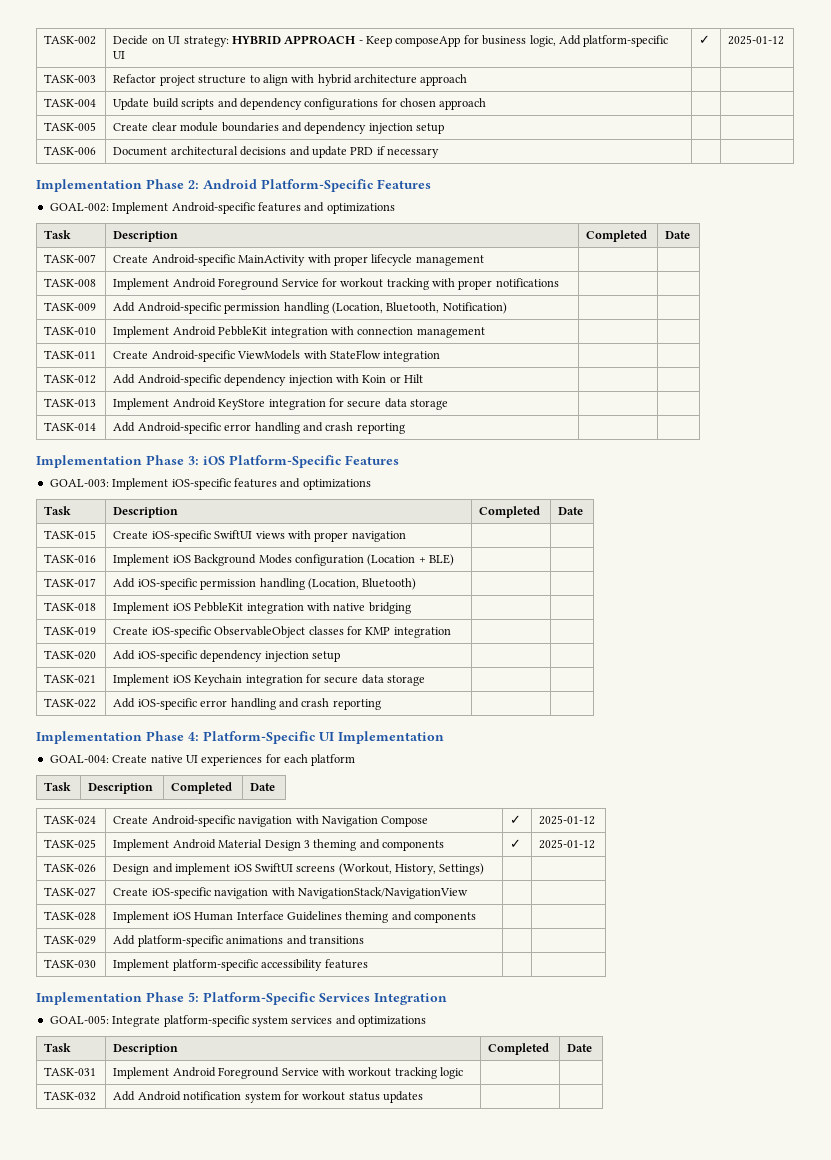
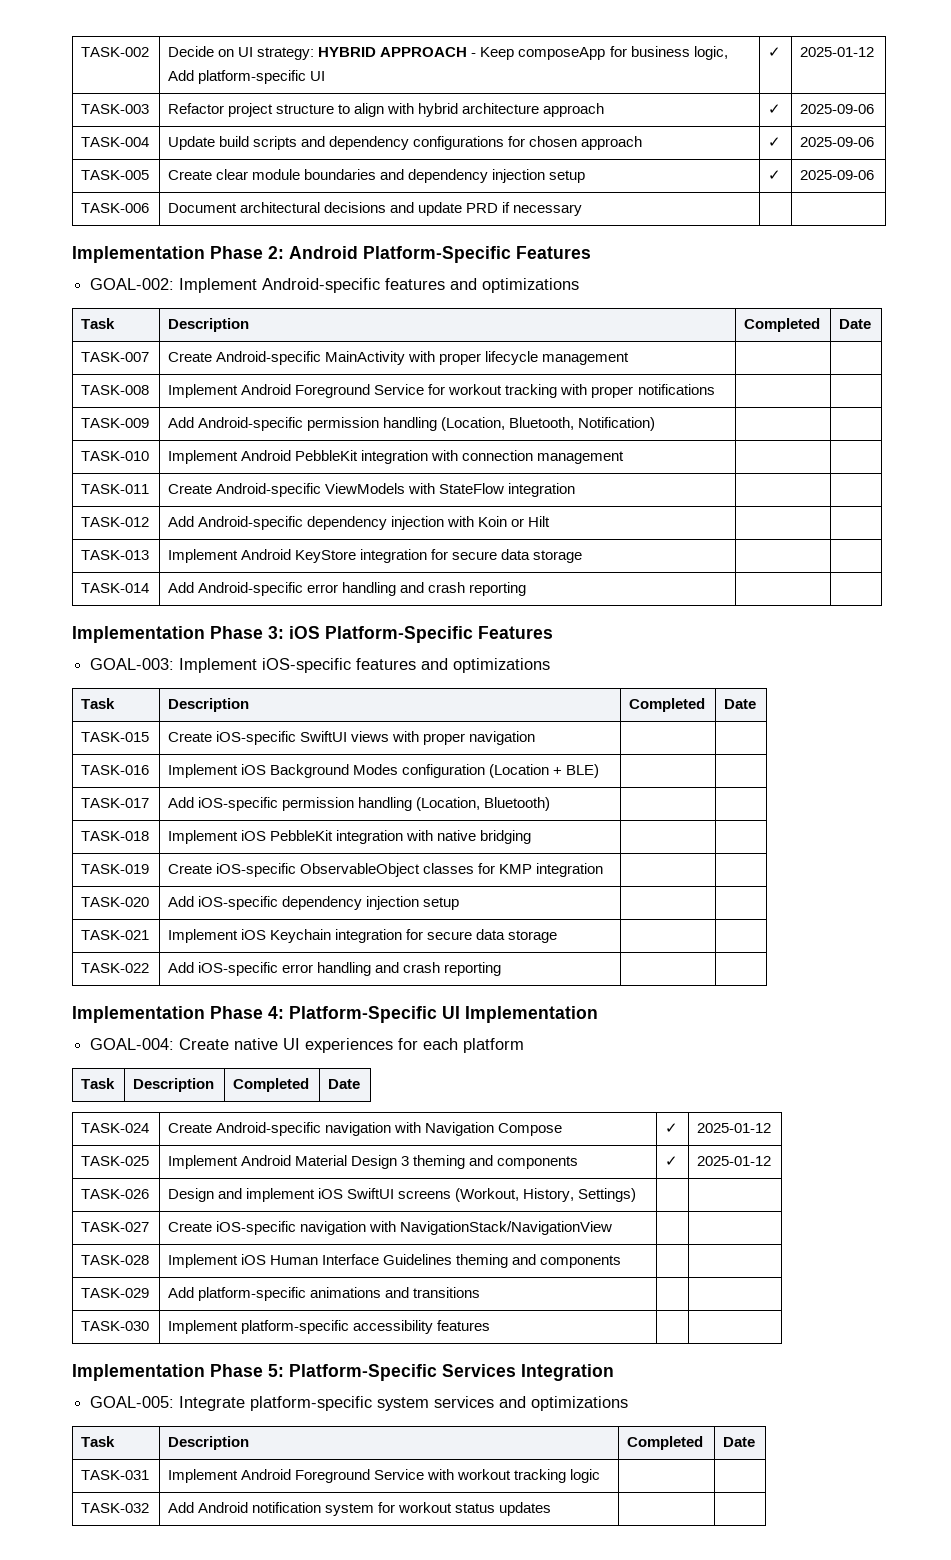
(468, 80) | -> [768,104,782,114] [800,104,875,114] ✓ | 2025-09-06
(487, 104) | -> [768,137,782,147] [800,137,875,147] ✓ | 2025-09-06
(445, 128) | -> [768,170,782,180] [800,170,875,180] ✓ | 2025-09-06

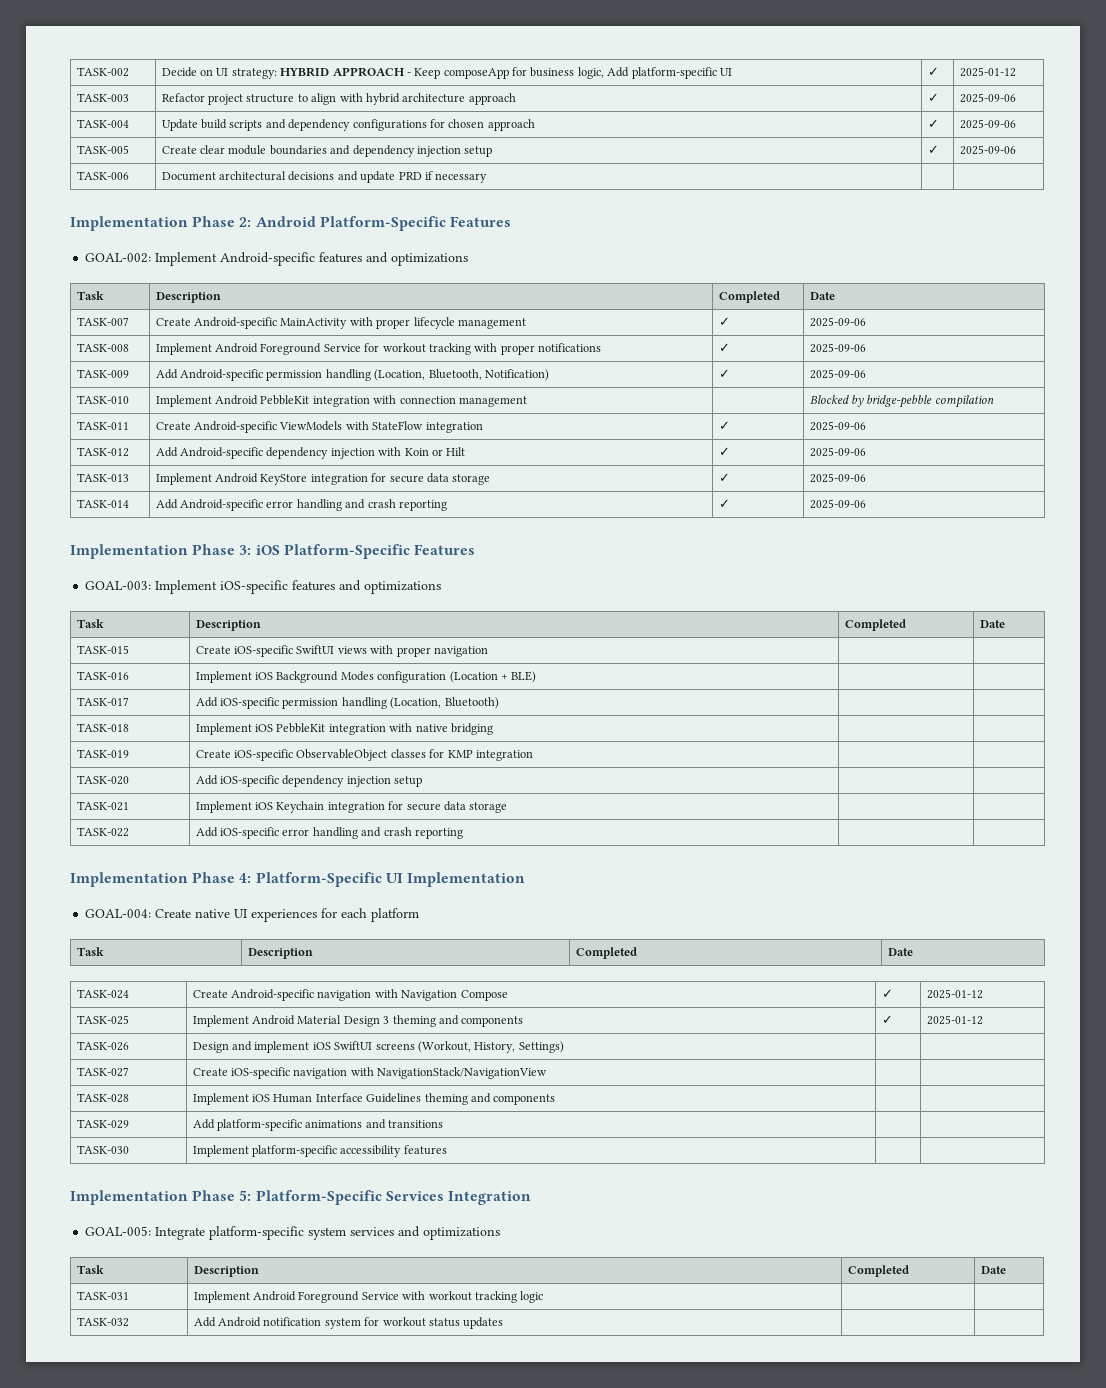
(630, 358) | -> [718,317,730,326] [809,317,866,327] ✓ | 2025-09-06
(715, 389) | -> [718,343,730,352] [809,343,866,353] ✓ | 2025-09-06
(656, 424) | -> [718,369,730,378] [809,369,866,379] ✓ | 2025-09-06
(625, 457) none -> [809,395,994,408] Blocked by bridge-pebble compilation
(576, 490) | -> [718,421,730,430] [809,421,866,431] ✓ | 2025-09-06
(551, 521) | -> [718,447,730,456] [809,447,866,457] ✓ | 2025-09-06
(583, 556) | -> [718,473,730,482] [809,473,866,483] ✓ | 2025-09-06
(527, 589) | -> [718,499,730,508] [809,499,866,509] ✓ | 2025-09-06

